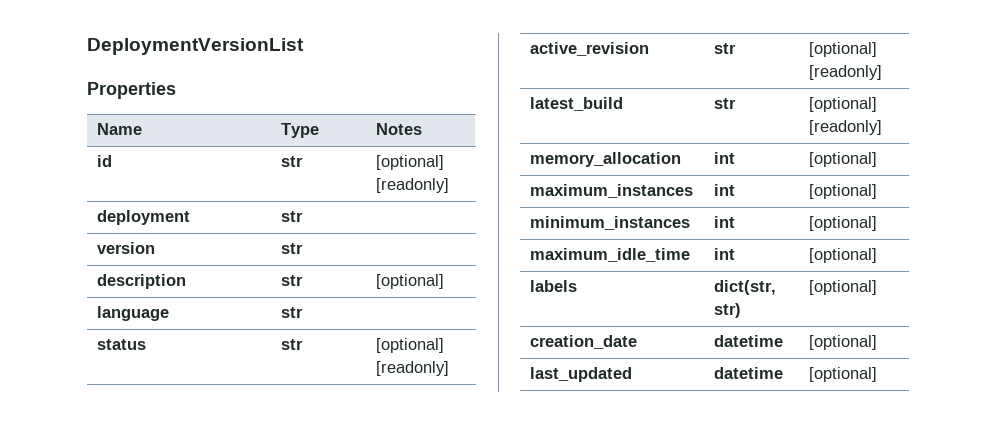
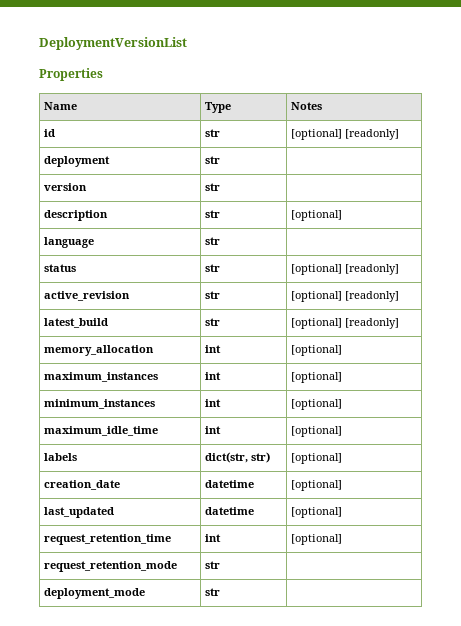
(878, 374) none -> [44,534,172,545] [205,534,222,542] [291,534,343,545] [44,561,178,572] [205,561,221,569] [44,588,146,599] [205,588,221,596] // request_retention_time | int | [optional] // request_retention_mode | str | // deployment_mode | str |

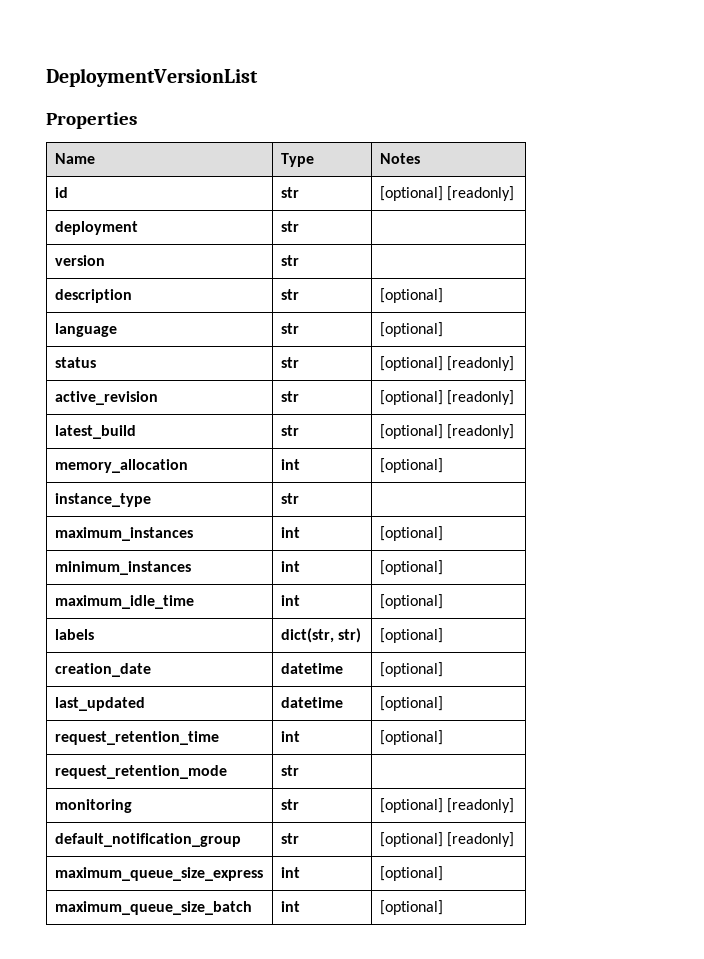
(221, 241) none -> [379,322,443,337] [optional]
(343, 350) none -> [54,493,151,507] [280,493,299,504] // instance_type | str |
[44,588,146,599] [205,588,221,596] deployment_mode | str | -> [54,799,132,813] [280,799,299,810] [379,798,514,813] [54,833,241,847] [280,833,299,844] [379,832,514,847] [54,867,263,881] [280,867,300,878] [379,866,443,881] [54,901,252,915] [280,901,300,912] [379,900,443,915] monitoring | str | [optional] [readonly] // default_notification_group | str | [optional] [readonly] // maximum_queue_size_express | int | [optional] // maximum_queue_size_batch | int | [optional]

